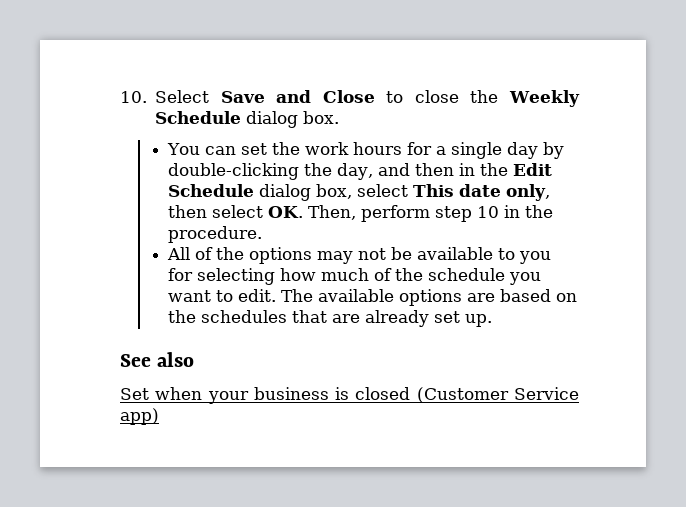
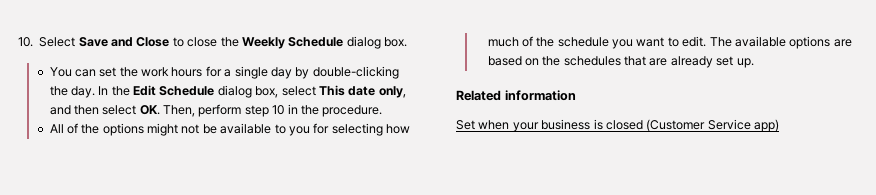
[336,163,475,180] day, and then in -> [70,86,109,98] day. In
(550, 192) none -> [49,105,71,115] and
[316,251,353,264] may -> [147,123,179,136] might
[120,352,195,367] See also -> [456,90,576,101] Related information

